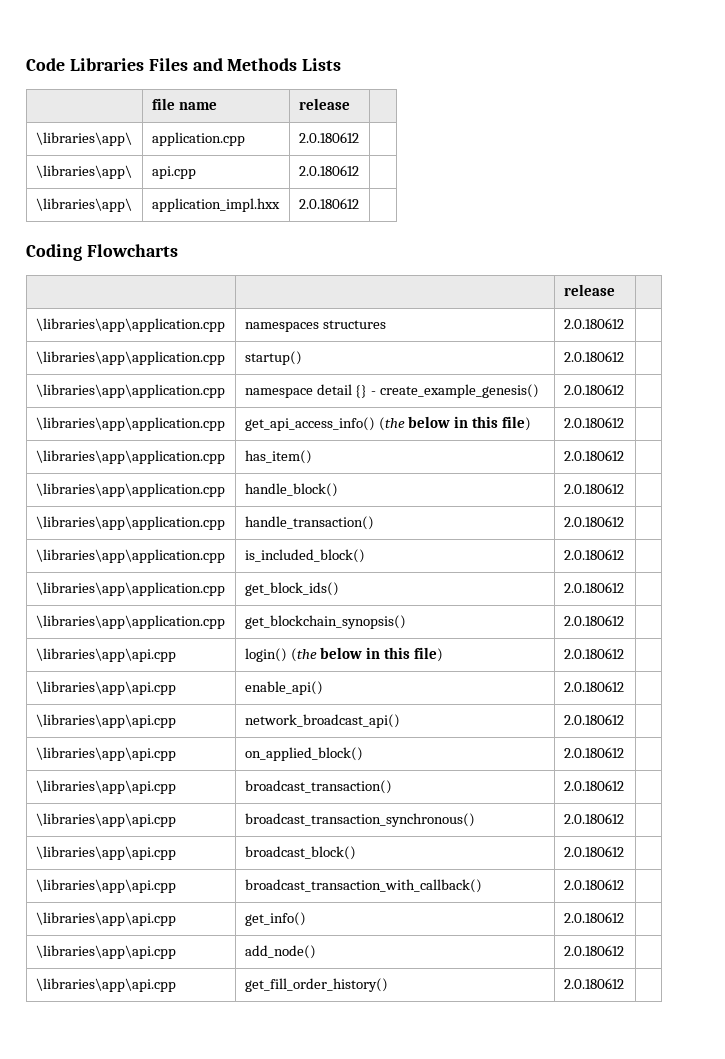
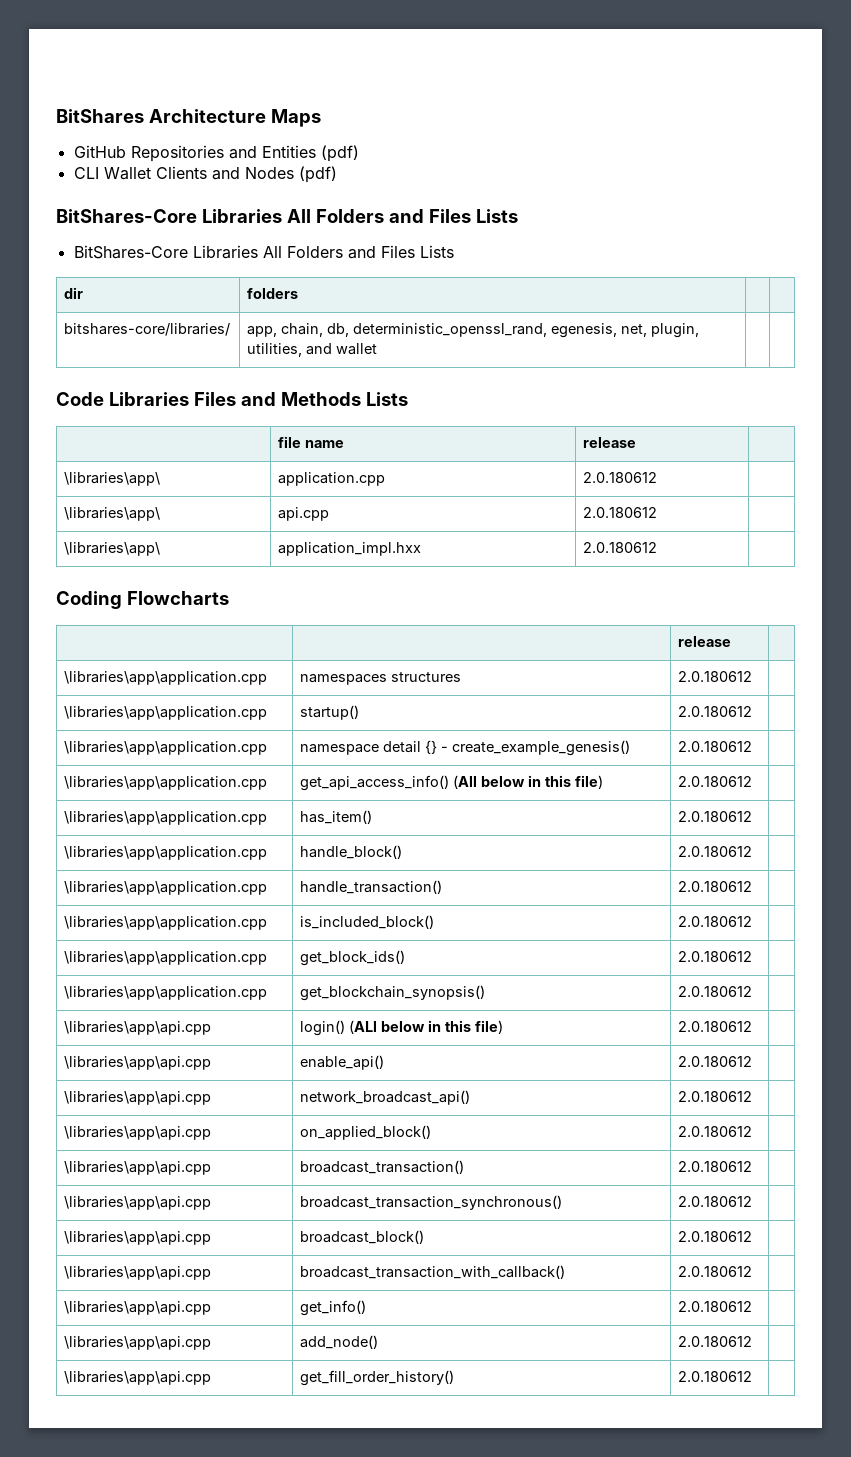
(26, 64) none -> [56,109,321,127] [73,145,359,162] [73,166,337,183] [56,209,518,223] [73,245,454,259] [64,287,84,299] [247,288,299,299] [64,323,231,336] [247,323,700,338] [247,343,378,357] BitShares Architecture Maps // GitHub Repositories and Entities (pdf) // CLI Wallet Clients and Nodes (pdf) // BitShares-Core Libraries All Folders and Files Lists // BitShares-Core Libraries All Folders and Files Lists // dir | folders | | // bitshares-core/libraries/ | app, chain, db, deterministic_openssl_rand, egenesis, net, plugin, utilities, and wallet | | //
[378,417,405,431] (the -> [453,775,478,789] (All
[290,648,317,662] (the -> [349,1020,378,1034] (ALl

